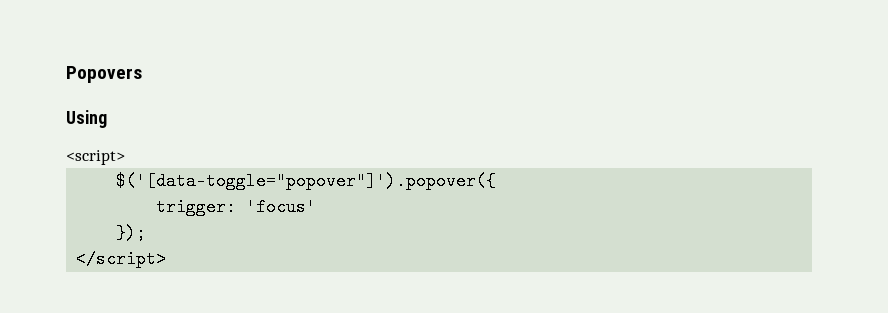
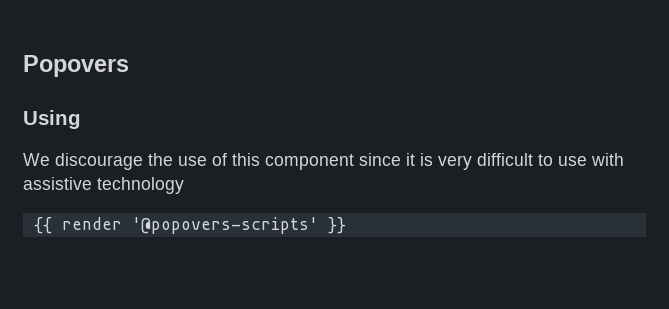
[66,150,125,165] [116,172,497,190] [156,198,317,216] [116,224,147,242] [76,250,167,268] <script> // $('[data-toggle="popover"]').popover({ // trigger: 'focus' // }); // </script> -> [23,153,624,170] [23,177,184,194] [33,217,346,234] We discourage the use of this component since it is very difficult to use with assistive technology // {{ render '@popovers-scripts' }}

